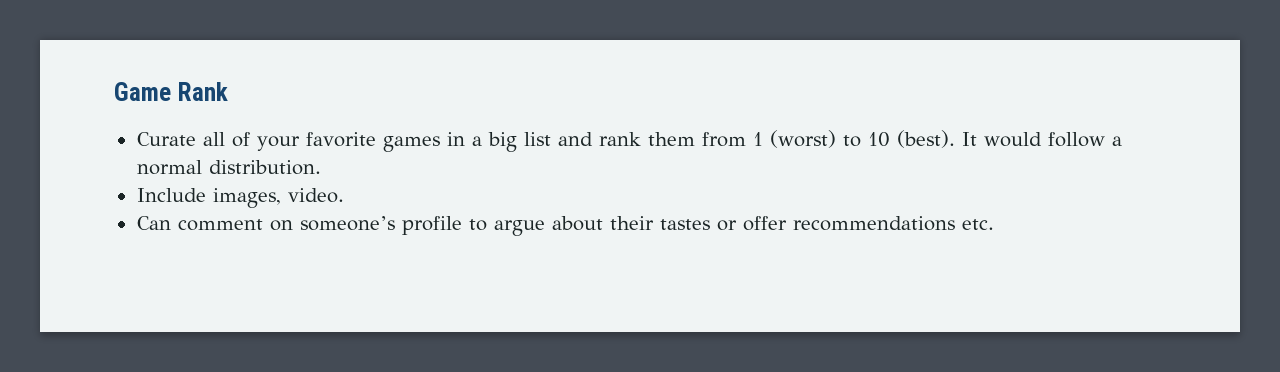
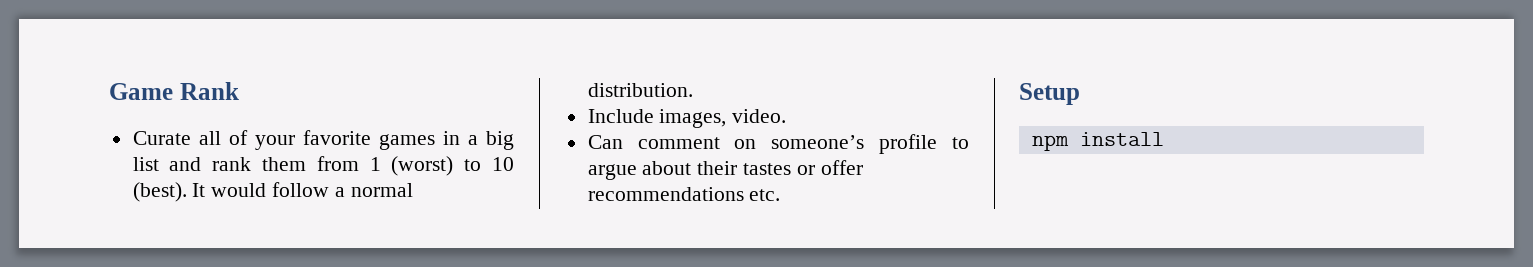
(994, 224) none -> [1019,83,1080,105] [1031,132,1164,151] // Setup // npm install

